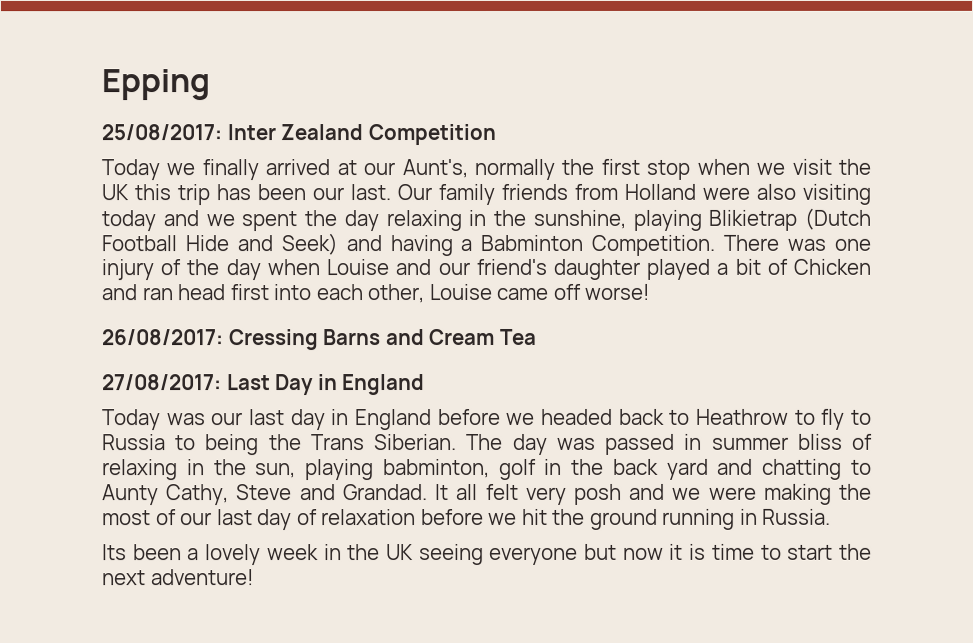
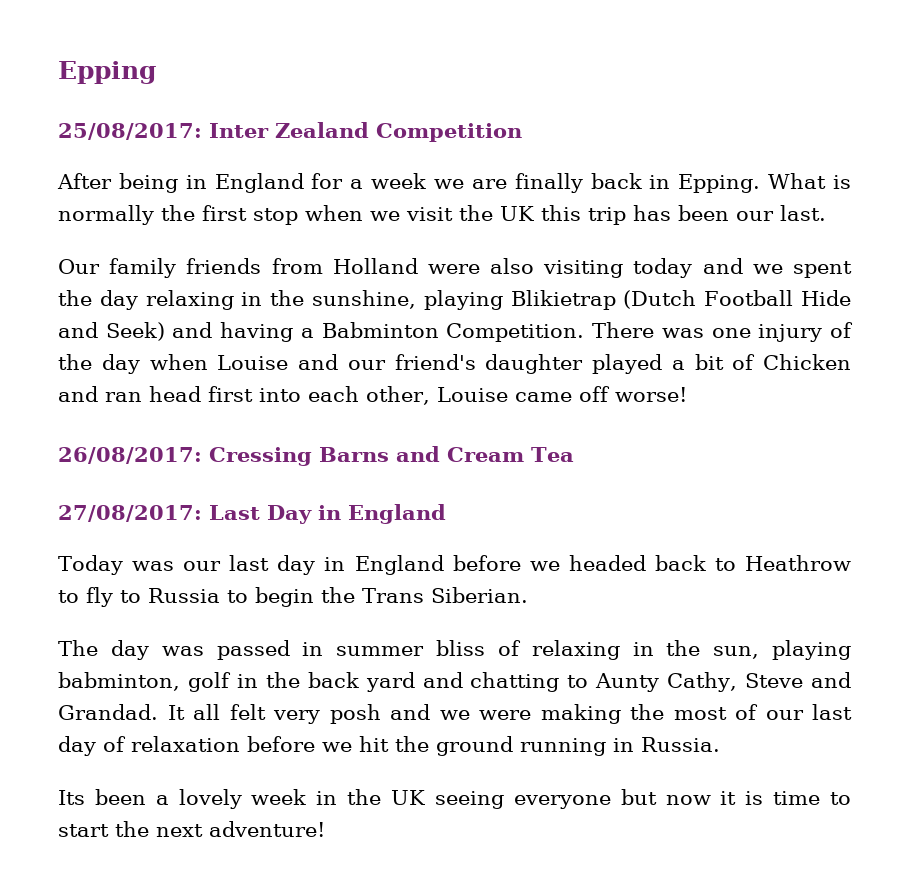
[101,159,468,181] Today we finally arrived at our Aunt's, -> [57,173,851,193] After being in England for a week we are finally back in Epping. What is
(391, 192) none -> (826, 213) //
[205,434,260,456] being -> [255,587,314,607] begin
(458, 442) none -> (528, 595) //

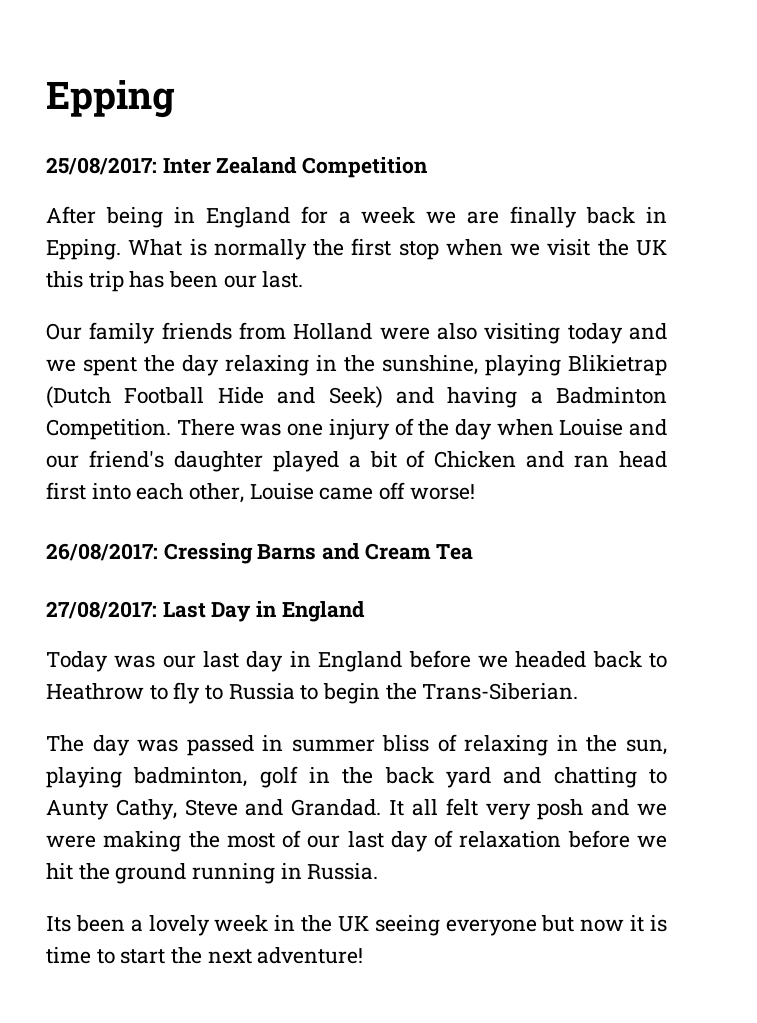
[321,322,439,338] Babminton -> [556,387,667,404] Badminton
[362,587,528,603] Trans Siberian. -> [422,683,579,700] Trans-Siberian.
[58,672,180,691] babminton, -> [133,767,248,787] badminton,

